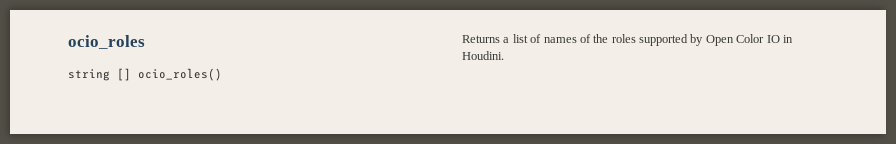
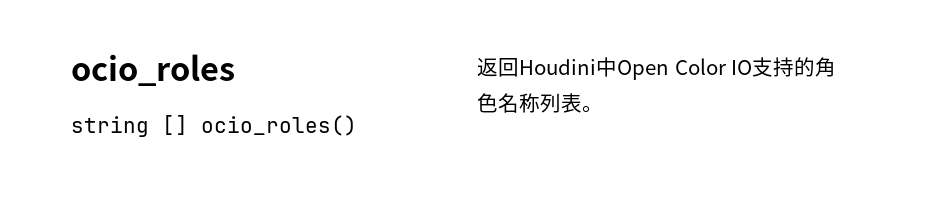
[462,34,793,46] [462,51,504,60] Returns a list of names of the roles supported by Open Color IO in Houdini. -> [477,57,837,80] [477,93,603,113] 返回Houdini中Open Color IO支持的角色名称列表。

